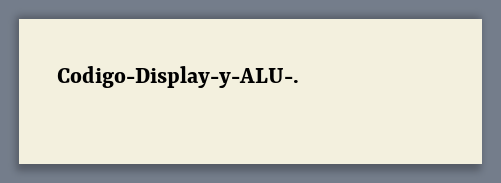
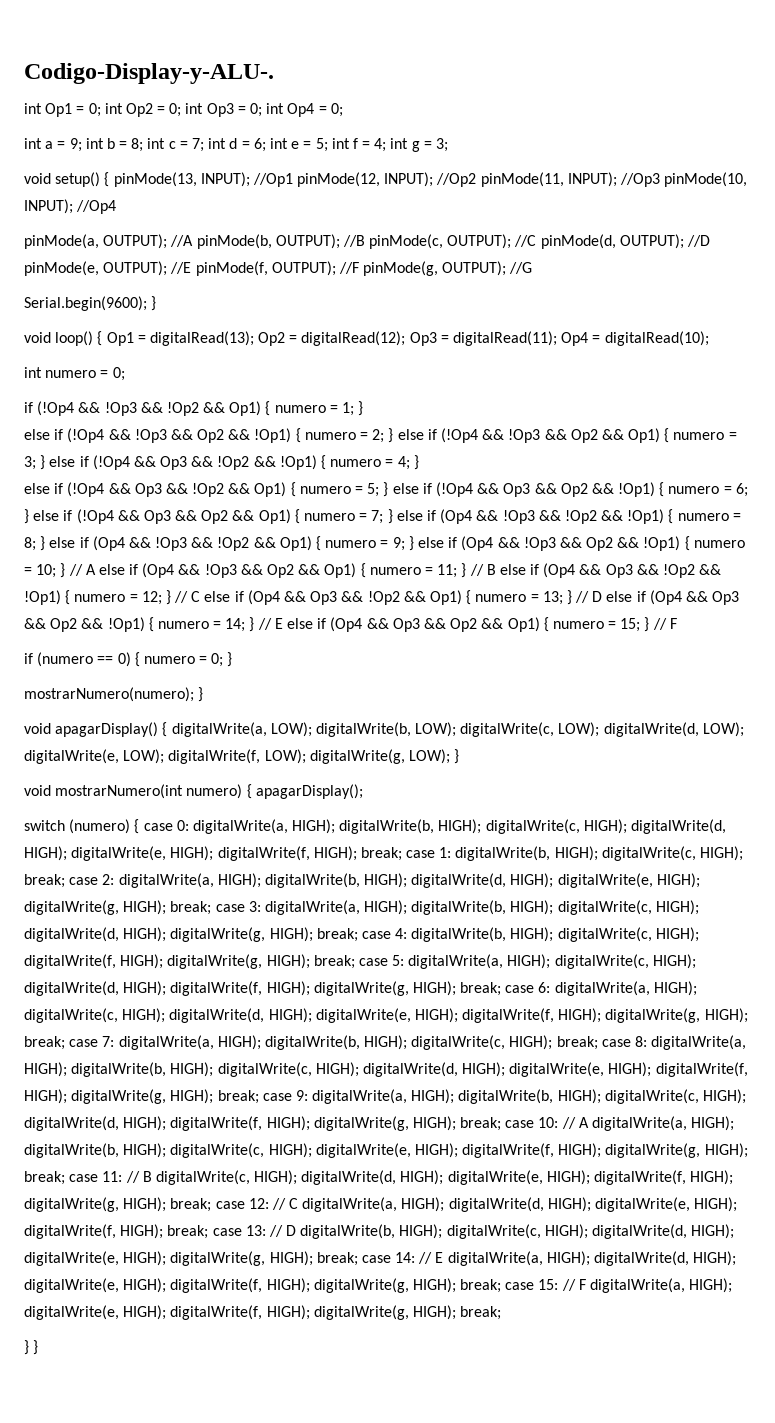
(299, 77) none -> [24,103,343,117] [24,138,448,152] [24,172,748,187] [24,199,117,214] [24,234,711,249] [24,261,533,276] [24,296,157,311] [24,331,709,346] [24,367,125,381] [24,401,364,416] [24,428,737,443] [24,455,419,470] [24,482,748,497] [24,509,741,524] [24,536,745,551] [24,563,722,578] [24,590,740,605] [24,617,677,632] [24,652,233,667] [24,687,204,702] [24,722,744,737] [24,749,460,764] [24,784,363,799] [24,819,727,834] [24,846,744,861] [24,873,700,888] [24,900,699,915] [24,927,699,942] [24,954,696,969] [24,981,697,996] [24,1008,748,1023] [24,1035,747,1050] [24,1062,748,1077] [24,1089,747,1104] [24,1116,735,1131] [24,1143,748,1158] [24,1170,734,1185] [24,1197,738,1212] [24,1224,735,1239] [24,1251,737,1266] [24,1278,733,1293] [24,1305,502,1320] [24,1340,39,1355] // int Op1 = 0; int Op2 = 0; int Op3 = 0; int Op4 = 0; // int a = 9; int b = 8; int c = 7; int d = 6; int e = 5; int f = 4; int g = 3; // void setup() { pinMode(13, INPUT); //Op1 pinMode(12, INPUT); //Op2 pinMode(11, INPUT); //Op3 pinMode(10, INPUT); //Op4 // pinMode(a, OUTPUT); //A pinMode(b, OUTPUT); //B pinMode(c, OUTPUT); //C pinMode(d, OUTPUT); //D pinMode(e, OUTPUT); //E pinMode(f, OUTPUT); //F pinMode(g, OUTPUT); //G // Serial.begin(9600); } // void loop() { Op1 = digitalRead(13); Op2 = digitalRead(12); Op3 = digitalRead(11); Op4 = digitalRead(10); // int numero = 0; // if (!Op4 && !Op3 && !Op2 && Op1) { numero = 1; } // else if (!Op4 && !Op3 && Op2 && !Op1) { numero = 2; } else if (!Op4 && !Op3 && Op2 && Op1) { numero = 3; } else if (!Op4 && Op3 && !Op2 && !Op1) { numero = 4; } // else if (!Op4 && Op3 && !Op2 && Op1) { numero = 5; } else if (!Op4 && Op3 && Op2 && !Op1) { numero = 6; } else if (!Op4 && Op3 && Op2 && Op1) { numero = 7; } else if (Op4 && !Op3 && !Op2 && !Op1) { numero = 8; } else if (Op4 && !Op3 && !Op2 && Op1) { numero = 9; } else if (Op4 && !Op3 && Op2 && !Op1) { numero = 10; } // A else if (Op4 && !Op3 && Op2 && Op1) { numero = 11; } // B else if (Op4 && Op3 && !Op2 && !Op1) { numero = 12; } // C else if (Op4 && Op3 && !Op2 && Op1) { numero = 13; } // D else if (Op4 && Op3 && Op2 && !Op1) { numero = 14; } // E else if (Op4 && Op3 && Op2 && Op1) { numero = 15; } // F // if (numero == 0) { numero = 0; } // mostrarNumero(numero); } // void apagarDisplay() { digitalWrite(a, LOW); digitalWrite(b, LOW); digitalWrite(c, LOW); digitalWrite(d, LOW); digitalWrite(e, LOW); digitalWrite(f, LOW); digitalWrite(g, LOW); } // void mostrarNumero(int numero) { apagarDisplay(); // switch (numero) { case 0: digitalWrite(a, HIGH); digitalWrite(b, HIGH); digitalWrite(c, HIGH); digitalWrite(d, HIGH); digitalWrite(e, HIGH); digitalWrite(f, HIGH); break; case 1: digitalWrite(b, HIGH); digitalWrite(c, HIGH); break; case 2: digitalWrite(a, HIGH); digitalWrite(b, HIGH); digitalWrite(d, HIGH); digitalWrite(e, HIGH); digitalWrite(g, HIGH); break; case 3: digitalWrite(a, HIGH); digitalWrite(b, HIGH); digitalWrite(c, HIGH); digitalWrite(d, HIGH); digitalWrite(g, HIGH); break; case 4: digitalWrite(b, HIGH); digitalWrite(c, HIGH); digitalWrite(f, HIGH); digitalWrite(g, HIGH); break; case 5: digitalWrite(a, HIGH); digitalWrite(c, HIGH); digitalWrite(d, HIGH); digitalWrite(f, HIGH); digitalWrite(g, HIGH); break; case 6: digitalWrite(a, HIGH); digitalWrite(c, HIGH); digitalWrite(d, HIGH); digitalWrite(e, HIGH); digitalWrite(f, HIGH); digitalWrite(g, HIGH); break; case 7: digitalWrite(a, HIGH); digitalWrite(b, HIGH); digitalWrite(c, HIGH); break; case 8: digitalWrite(a, HIGH); digitalWrite(b, HIGH); digitalWrite(c, HIGH); digitalWrite(d, HIGH); digitalWrite(e, HIGH); digitalWrite(f, HIGH); digitalWrite(g, HIGH); break; case 9: digitalWrite(a, HIGH); digitalWrite(b, HIGH); digitalWrite(c, HIGH); digitalWrite(d, HIGH); digitalWrite(f, HIGH); digitalWrite(g, HIGH); break; case 10: // A digitalWrite(a, HIGH); digitalWrite(b, HIGH); digitalWrite(c, HIGH); digitalWrite(e, HIGH); digitalWrite(f, HIGH); digitalWrite(g, HIGH); break; case 11: // B digitalWrite(c, HIGH); digitalWrite(d, HIGH); digitalWrite(e, HIGH); digitalWrite(f, HIGH); digitalWrite(g, HIGH); break; case 12: // C digitalWrite(a, HIGH); digitalWrite(d, HIGH); digitalWrite(e, HIGH); digitalWrite(f, HIGH); break; case 13: // D digitalWrite(b, HIGH); digitalWrite(c, HIGH); digitalWrite(d, HIGH); digitalWrite(e, HIGH); digitalWrite(g, HIGH); break; case 14: // E digitalWrite(a, HIGH); digitalWrite(d, HIGH); digitalWrite(e, HIGH); digitalWrite(f, HIGH); digitalWrite(g, HIGH); break; case 15: // F digitalWrite(a, HIGH); digitalWrite(e, HIGH); digitalWrite(f, HIGH); digitalWrite(g, HIGH); break; // } }

